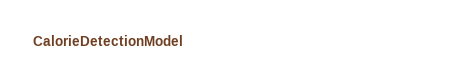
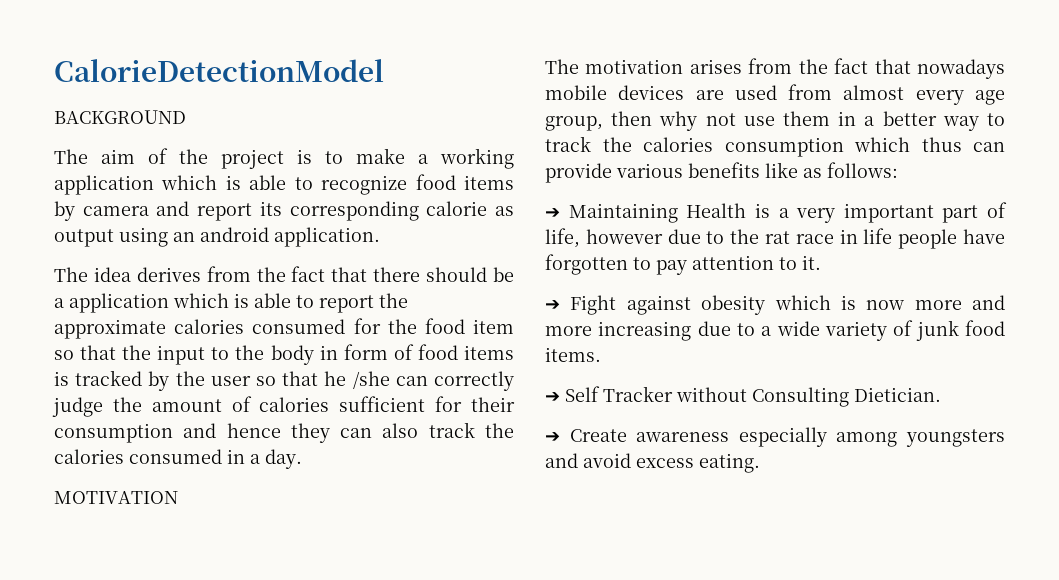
(183, 40) none -> [54,110,186,124] [54,148,514,169] [54,174,514,195] [54,201,514,221] [54,227,380,247] [54,266,515,282] [54,293,408,313] [54,318,515,339] [54,344,514,365] [54,370,514,391] [52,396,515,417] [54,422,514,443] [54,449,302,469] [54,491,178,504] [545,58,1005,79] [545,84,1005,105] [545,111,1005,131] [545,136,1005,157] [545,162,898,183] [545,202,1007,223] [545,228,1006,249] [545,254,821,275] [545,295,1005,315] [545,320,1005,341] [545,347,601,362] [545,386,941,407] [545,427,1005,447] [545,453,760,473] // BACKGROUND // The aim of the project is to make a working application which is able to recognize food items by camera and report its corresponding calorie as output using an android application. // The idea derives from the fact that there should be a application which is able to report the approximate calories consumed for the food item so that the input to the body in form of food items is tracked by the user so that he /she can correctly judge the amount of calories sufficient for their consumption and hence they can also track the calories consumed in a day. // MOTIVATION // The motivation arises from the fact that nowadays mobile devices are used from almost every age group, then why not use them in a better way to track the calories consumption which thus can provide various benefits like as follows: // ➔ Maintaining Health is a very important part of life, however due to the rat race in life people have forgotten to pay attention to it. // ➔ Fight against obesity which is now more and more increasing due to a wide variety of junk food items. // ➔ Self Tracker without Consulting Dietician. // ➔ Create awareness especially among youngsters and avoid excess eating.

